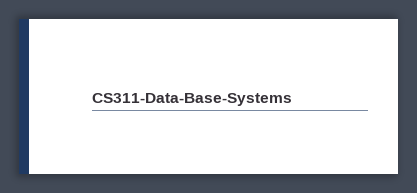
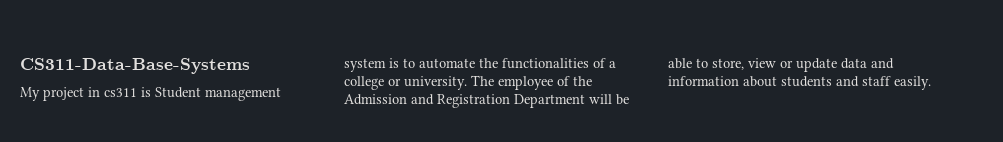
(292, 99) none -> [20,87,281,101] [344,58,616,72] [344,75,592,90] [344,94,629,108] [668,58,894,72] [668,76,931,90] // My project in cs311 is Student management system is to automate the functionalities of a college or university. The employee of the Admission and Registration Department will be able to store, view or update data and information about students and staff easily.

